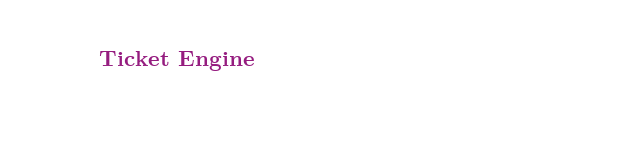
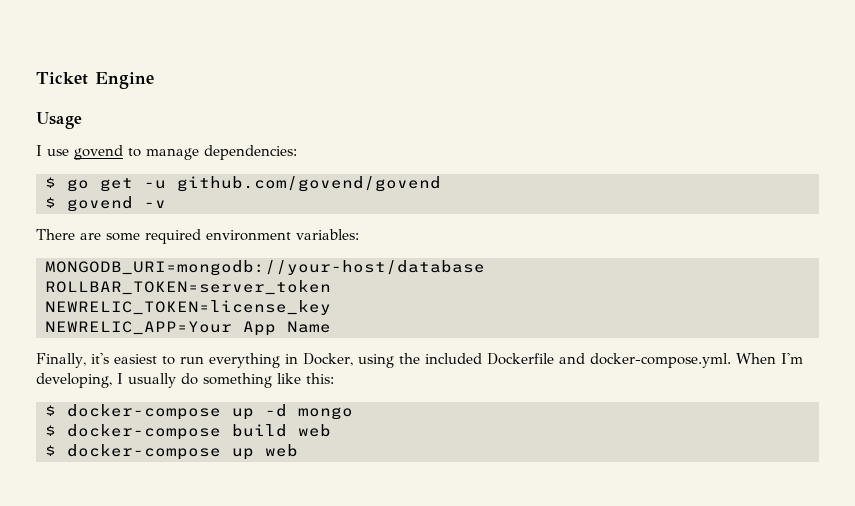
(255, 61) none -> [36,112,82,129] [36,145,297,160] [45,176,441,192] [45,196,166,212] [36,229,359,244] [45,260,485,276] [45,280,331,295] [45,300,331,315] [45,321,331,336] [36,353,803,368] [36,373,334,388] [45,404,353,420] [45,424,331,440] [45,444,298,460] // Usage // I use govend to manage dependencies: // $ go get -u github.com/govend/govend // $ govend -v // There are some required environment variables: // MONGODB_URI=mongodb://your-host/database // ROLLBAR_TOKEN=server_token // NEWRELIC_TOKEN=license_key // NEWRELIC_APP=Your App Name // Finally, it's easiest to run everything in Docker, using the included Dockerfile and docker-compose.yml. When I'm developing, I usually do something like this: // $ docker-compose up -d mongo // $ docker-compose build web // $ docker-compose up web

